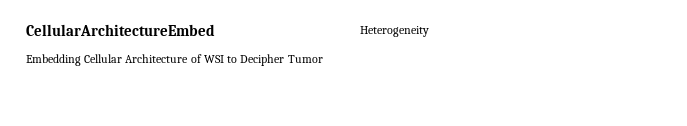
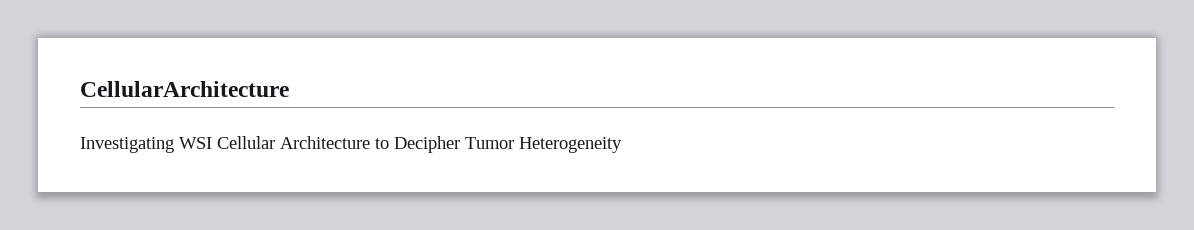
[26,24,215,36] [26,54,224,66] CellularArchitectureEmbed // Embedding Cellular Architecture of WSI -> [80,81,289,97] [80,136,370,153] CellularArchitecture // Investigating WSI Cellular Architecture

